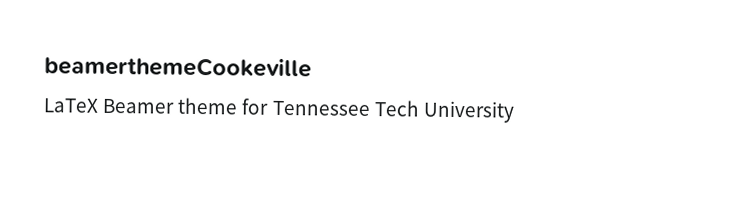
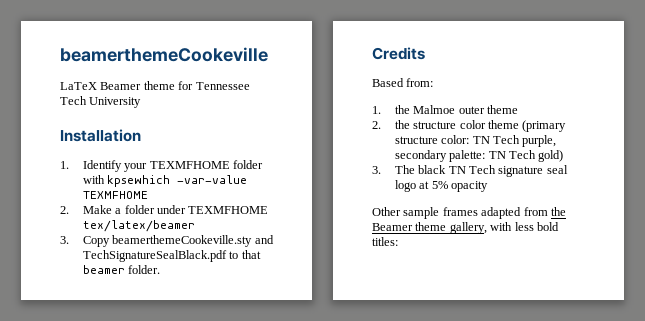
(515, 111) none -> [60,129,141,142] [60,160,263,172] [82,175,248,187] [82,191,148,199] [60,205,269,214] [82,220,195,232] [60,235,274,247] [82,250,261,262] [82,265,161,274] [372,47,425,60] [372,78,434,87] [372,105,518,114] [372,120,567,132] [394,135,557,147] [394,150,564,162] [372,165,568,177] [394,180,488,192] [372,207,566,219] [372,222,559,234] [372,237,398,246] // Installation // 1. Identify your TEXMFHOME folder with kpsewhich -var-value TEXMFHOME // 2. Make a folder under TEXMFHOME tex/latex/beamer // 3. Copy beamerthemeCookeville.sty and TechSignatureSealBlack.pdf to that beamer folder. // Credits // Based from: // 1. the Malmoe outer theme // 2. the structure color theme (primary structure color: TN Tech purple, secondary palette: TN Tech gold) // 3. The black TN Tech signature seal logo at 5% opacity // Other sample frames adapted from the Beamer theme gallery, with less bold titles:

